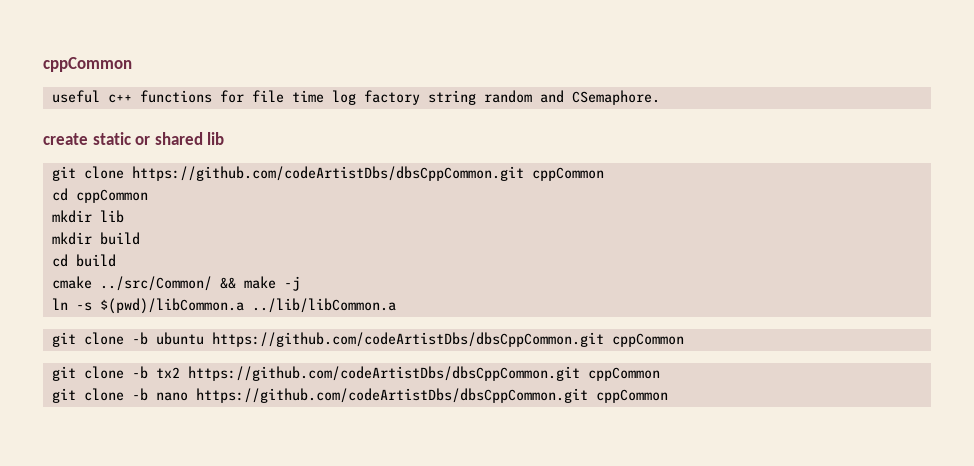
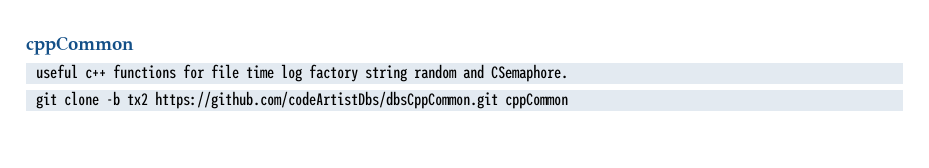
[43,132,225,145] [52,166,605,181] [52,188,149,203] [52,210,125,223] [52,232,141,245] [52,254,117,267] [52,276,301,291] [52,298,397,314] [52,332,685,347] // create static or shared lib // git clone https://github.com/codeArtistDbs/dbsCppCommon.git cppCommon // cd cppCommon // mkdir lib // mkdir build // cd build // cmake ../src/Common/ && make -j // ln -s $(pwd)/libCommon.a ../lib/libCommon.a // git clone -b ubuntu https://github.com/codeArtistDbs/dbsCppCommon.git cppCommon -> (568, 73) none
[52,388,669,403] // git clone -b nano https://github.com/codeArtistDbs/dbsCppCommon.git cppCommon -> (568, 101) none

